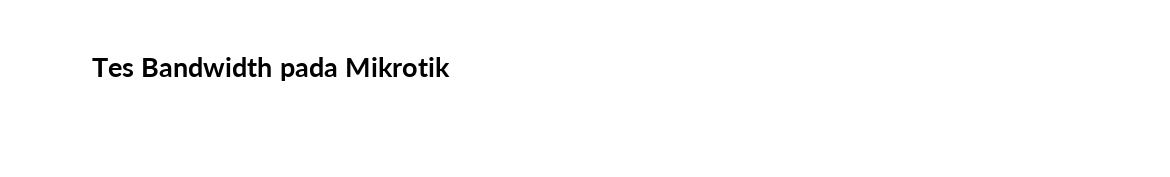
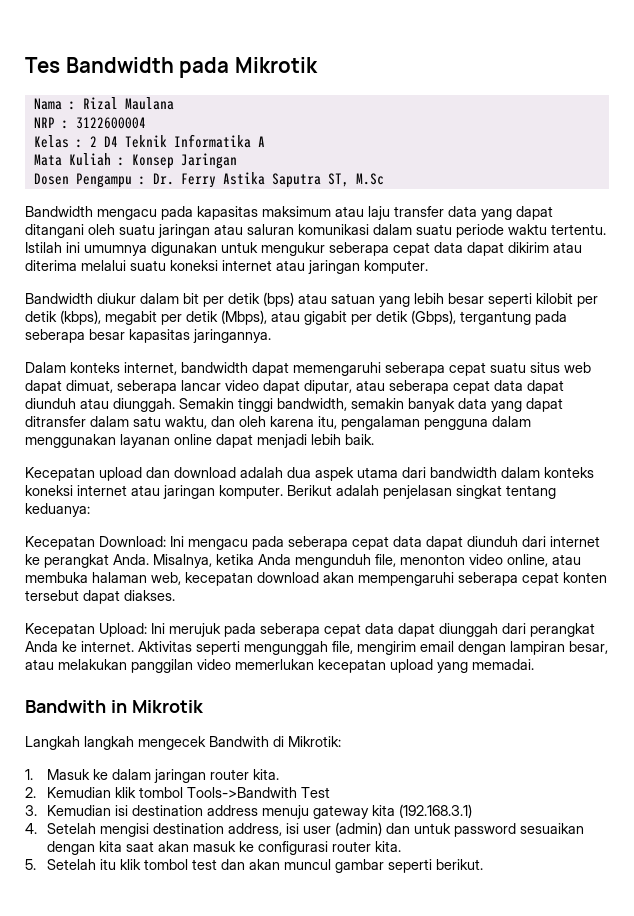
(450, 67) none -> [33,97,174,110] [33,117,146,129] [33,134,265,148] [33,153,237,169] [33,172,384,188] [25,206,553,220] [25,224,606,238] [25,242,582,256] [25,260,428,274] [25,292,598,307] [25,310,567,325] [25,329,271,343] [25,362,591,376] [25,380,564,394] [25,398,563,412] [25,416,531,430] [25,434,374,448] [25,467,594,481] [25,485,556,499] [25,503,90,517] [25,536,600,550] [25,554,581,568] [25,572,607,586] [25,590,175,604] [25,623,595,637] [25,641,608,655] [25,659,534,673] [25,700,204,713] [25,736,341,750] [25,769,279,783] [25,787,330,798] [25,804,472,819] [25,822,584,837] [46,841,401,855] [25,859,483,873] // Nama : Rizal Maulana // NRP : 3122600004 // Kelas : 2 D4 Teknik Informatika A // Mata Kuliah : Konsep Jaringan // Dosen Pengampu : Dr. Ferry Astika Saputra ST, M.Sc // Bandwidth mengacu pada kapasitas maksimum atau laju transfer data yang dapat ditangani oleh suatu jaringan atau saluran komunikasi dalam suatu periode waktu tertentu. Istilah ini umumnya digunakan untuk mengukur seberapa cepat data dapat dikirim atau diterima melalui suatu koneksi internet atau jaringan komputer. // Bandwidth diukur dalam bit per detik (bps) atau satuan yang lebih besar seperti kilobit per detik (kbps), megabit per detik (Mbps), atau gigabit per detik (Gbps), tergantung pada seberapa besar kapasitas jaringannya. // Dalam konteks internet, bandwidth dapat memengaruhi seberapa cepat suatu situs web dapat dimuat, seberapa lancar video dapat diputar, atau seberapa cepat data dapat diunduh atau diunggah. Semakin tinggi bandwidth, semakin banyak data yang dapat ditransfer dalam satu waktu, dan oleh karena itu, pengalaman pengguna dalam menggunakan layanan online dapat menjadi lebih baik. // Kecepatan upload dan download adalah dua aspek utama dari bandwidth dalam konteks koneksi internet atau jaringan komputer. Berikut adalah penjelasan singkat tentang keduanya: // Kecepatan Download: Ini mengacu pada seberapa cepat data dapat diunduh dari internet ke perangkat Anda. Misalnya, ketika Anda mengunduh file, menonton video online, atau membuka halaman web, kecepatan download akan mempengaruhi seberapa cepat konten tersebut dapat diakses. // Kecepatan Upload: Ini merujuk pada seberapa cepat data dapat diunggah dari perangkat Anda ke internet. Aktivitas seperti mengunggah file, mengirim email dengan lampiran besar, atau melakukan panggilan video memerlukan kecepatan upload yang memadai. // Bandwith in Mikrotik // Langkah langkah mengecek Bandwith di Mikrotik: // 1. Masuk ke dalam jaringan router kita. // 2. Kemudian klik tombol Tools->Bandwith Test // 3. Kemudian isi destination address menuju gateway kita (192.168.3.1) // 4. Setelah mengisi destination address, isi user (admin) dan untuk password sesuaikan dengan kita saat akan masuk ke configurasi router kita. // 5. Setelah itu klik tombol test dan akan muncul gambar seperti berikut.

